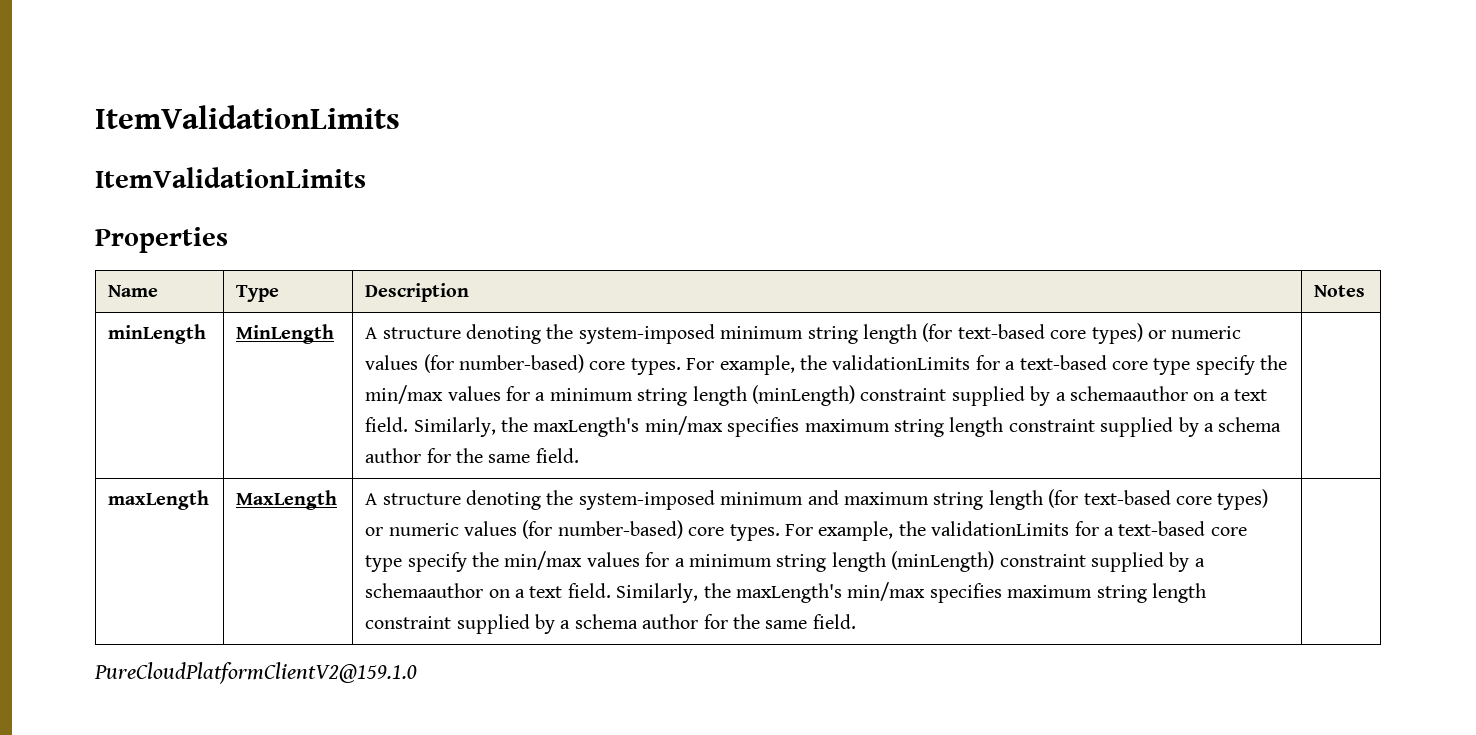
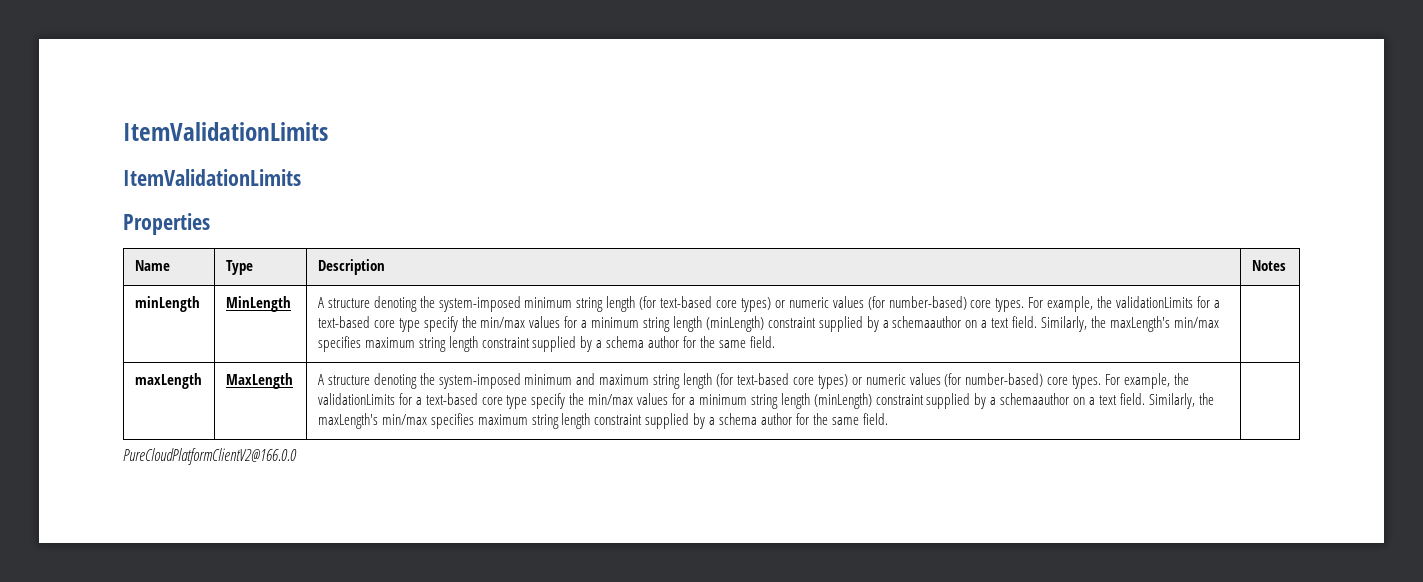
[94,662,417,684] PureCloudPlatformClientV2@159.1.0 -> [123,448,297,465] PureCloudPlatformClientV2@166.0.0

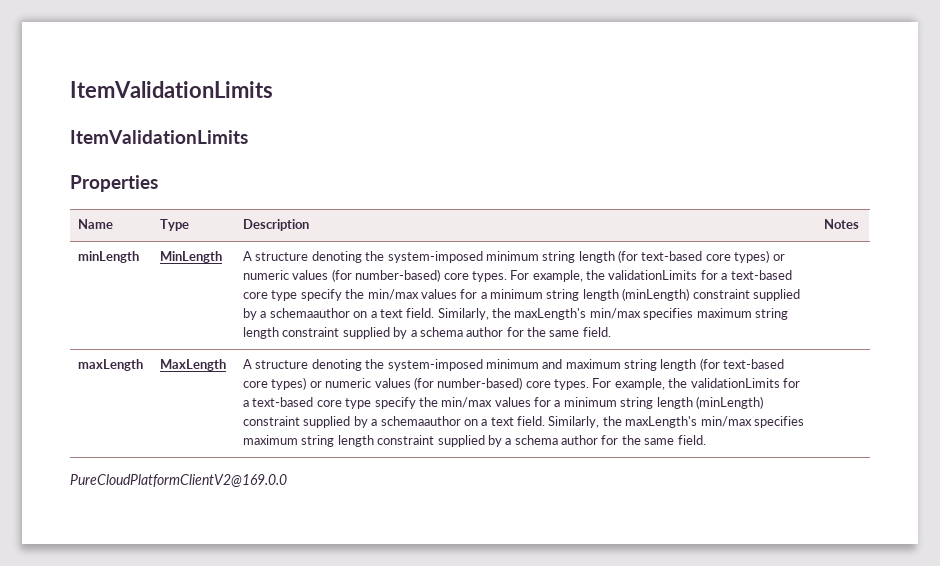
[123,448,297,465] PureCloudPlatformClientV2@166.0.0 -> [70,474,287,487] PureCloudPlatformClientV2@169.0.0

